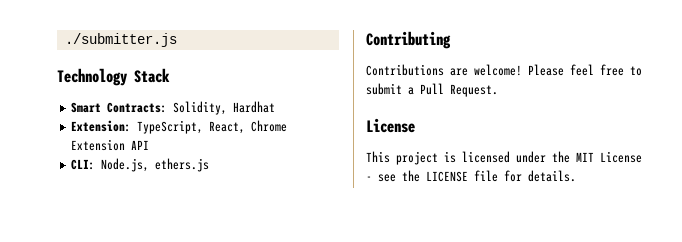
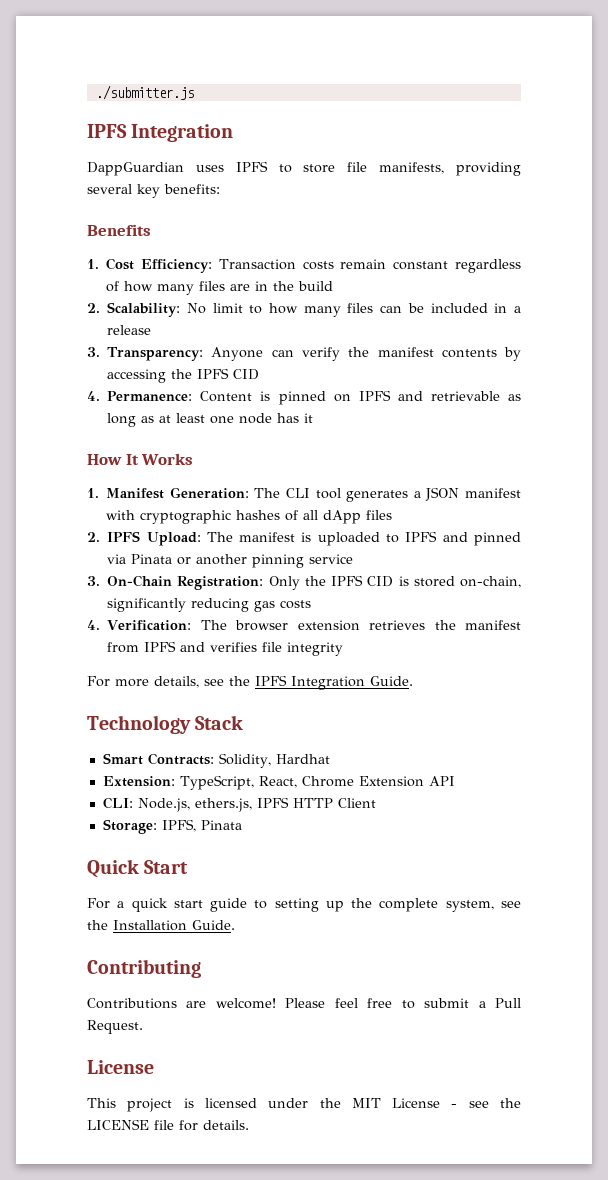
(177, 40) none -> [87,124,234,142] [87,161,521,176] [87,184,220,198] [87,224,151,236] [87,258,521,273] [106,281,334,295] [87,302,521,317] [107,325,152,335] [87,347,521,361] [107,368,260,383] [87,390,521,405] [107,413,314,427] [87,453,194,465] [87,487,521,502] [106,510,393,524] [87,531,521,546] [107,554,354,568] [87,575,521,590] [107,598,312,612] [87,620,521,631] [107,641,344,656] [87,675,413,690] // IPFS Integration // DappGuardian uses IPFS to store file manifests, providing several key benefits: // Benefits // 1. Cost Efficiency: Transaction costs remain constant regardless of how many files are in the build // 2. Scalability: No limit to how many files can be included in a release // 3. Transparency: Anyone can verify the manifest contents by accessing the IPFS CID // 4. Permanence: Content is pinned on IPFS and retrievable as long as at least one node has it // How It Works // 1. Manifest Generation: The CLI tool generates a JSON manifest with cryptographic hashes of all dApp files // 2. IPFS Upload: The manifest is uploaded to IPFS and pinned via Pinata or another pinning service // 3. On-Chain Registration: Only the IPFS CID is stored on-chain, significantly reducing gas costs // 4. Verification: The browser extension retrieves the manifest from IPFS and verifies file integrity // For more details, see the IPFS Integration Guide.
[155,158,210,172] ethers.js -> [194,797,376,812] [102,819,242,834] [87,859,189,878] [87,898,521,912] [87,920,235,931] ethers.js, IPFS HTTP Client // Storage: IPFS, Pinata // Quick Start // For a quick start guide to setting up the complete system, see the Installation Guide.

